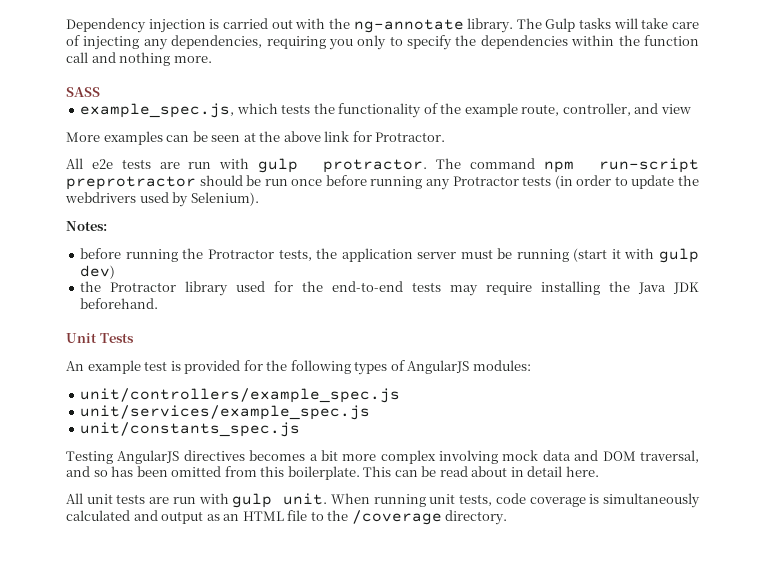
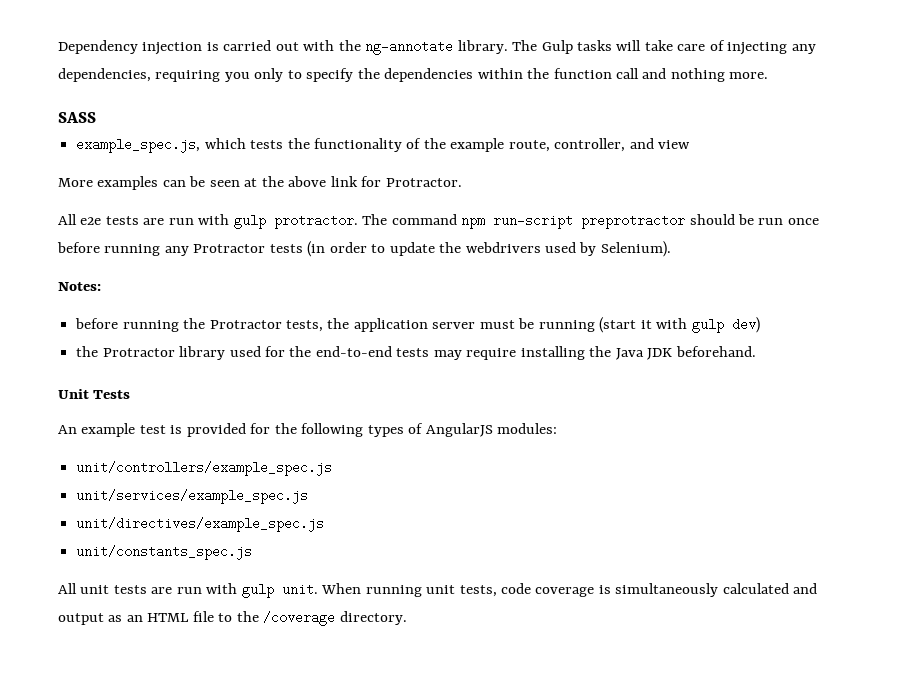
(371, 412) none -> [76,517,325,532] // unit/directives/example_spec.js
[66,450,699,464] [66,466,599,480] // Testing AngularJS directives becomes a bit more complex involving mock data and DOM traversal, and so has been omitted from this boilerplate. This can be read about in detail here. -> (253, 552) none

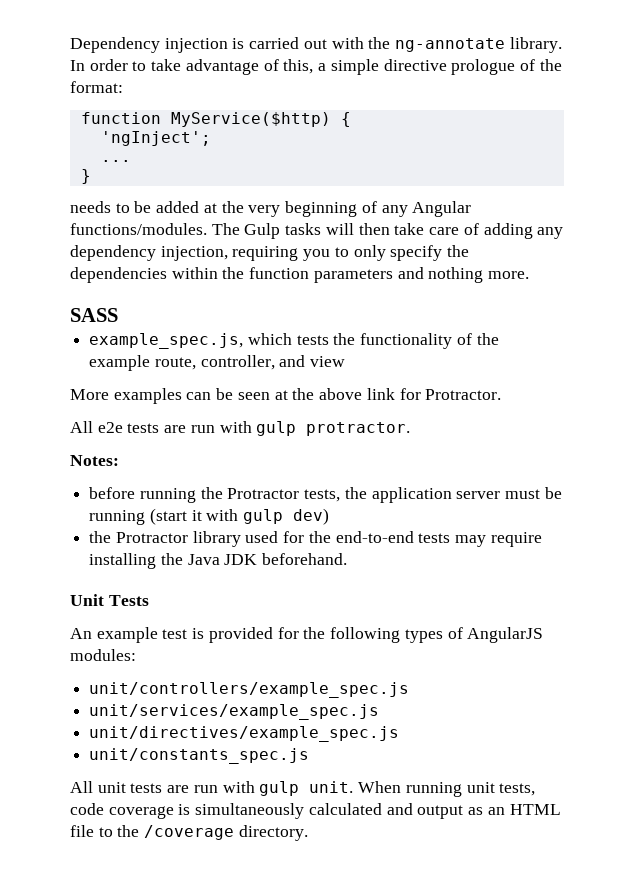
(508, 47) none -> [70,59,562,75] [70,81,123,93] [80,112,351,127] [100,131,211,146] [100,160,131,162] [80,169,91,184] [70,201,472,217] [70,223,207,235] In order to take advantage of this, a simple directive prologue of the format: // function MyService($http) { // 'ngInject'; // ... // } // needs to be added at the very beginning of any Angular functions/modules.
(642, 45) none -> [358,223,390,235] then
[727,42,816,55] [58,68,302,82] injecting any dependencies, requiring you only to -> [483,223,564,239] [70,245,386,261] adding any dependency injection, requiring you to only
[616,68,640,79] call -> [313,269,393,283] parameters
[362,214,819,229] [57,241,671,257] The command npm run-script preprotractor should be run once before running any Protractor tests (in order to update the webdrivers used by Selenium). -> (411, 429) none

